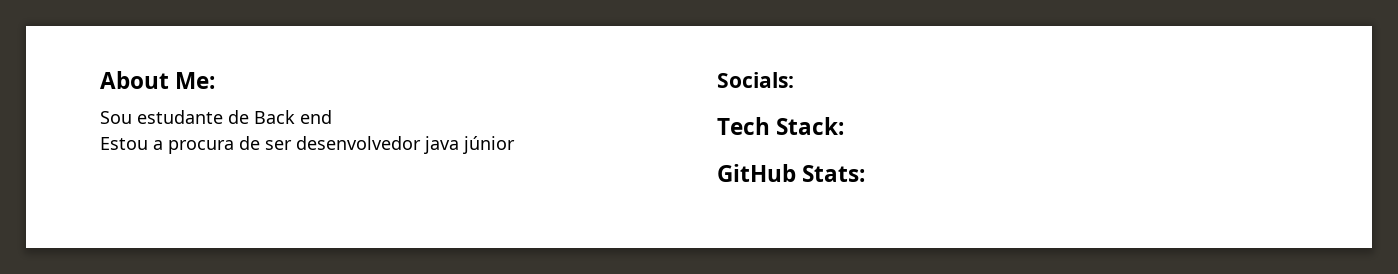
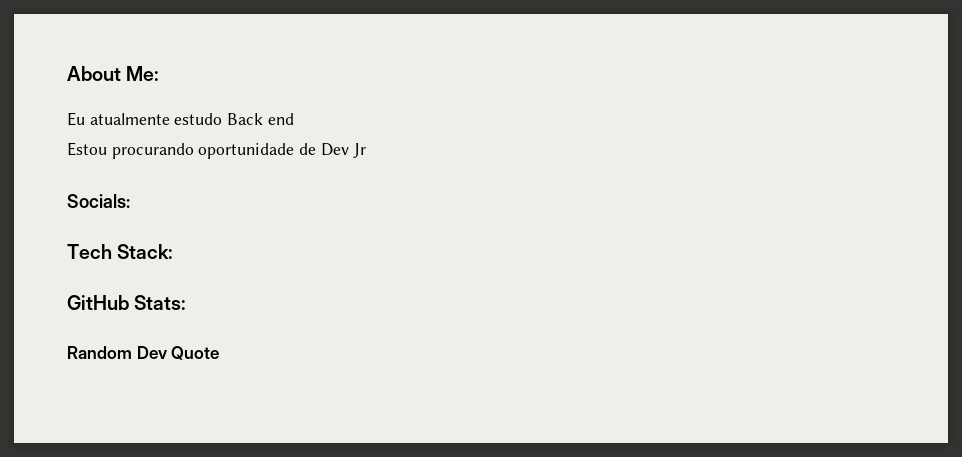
[100,110,249,124] Sou estudante de -> [67,112,223,126] Eu atualmente estudo
[153,136,515,154] a procura de ser desenvolvedor java júnior -> [111,143,366,159] procurando oportunidade de Dev Jr
(866, 173) none -> [67,346,220,360] // Random Dev Quote

